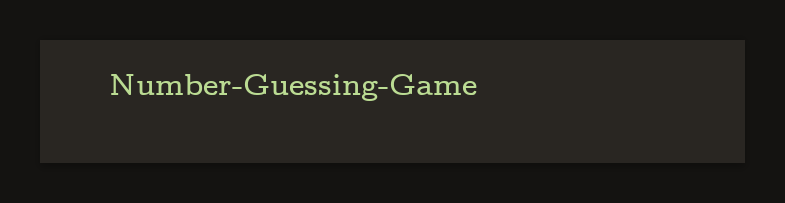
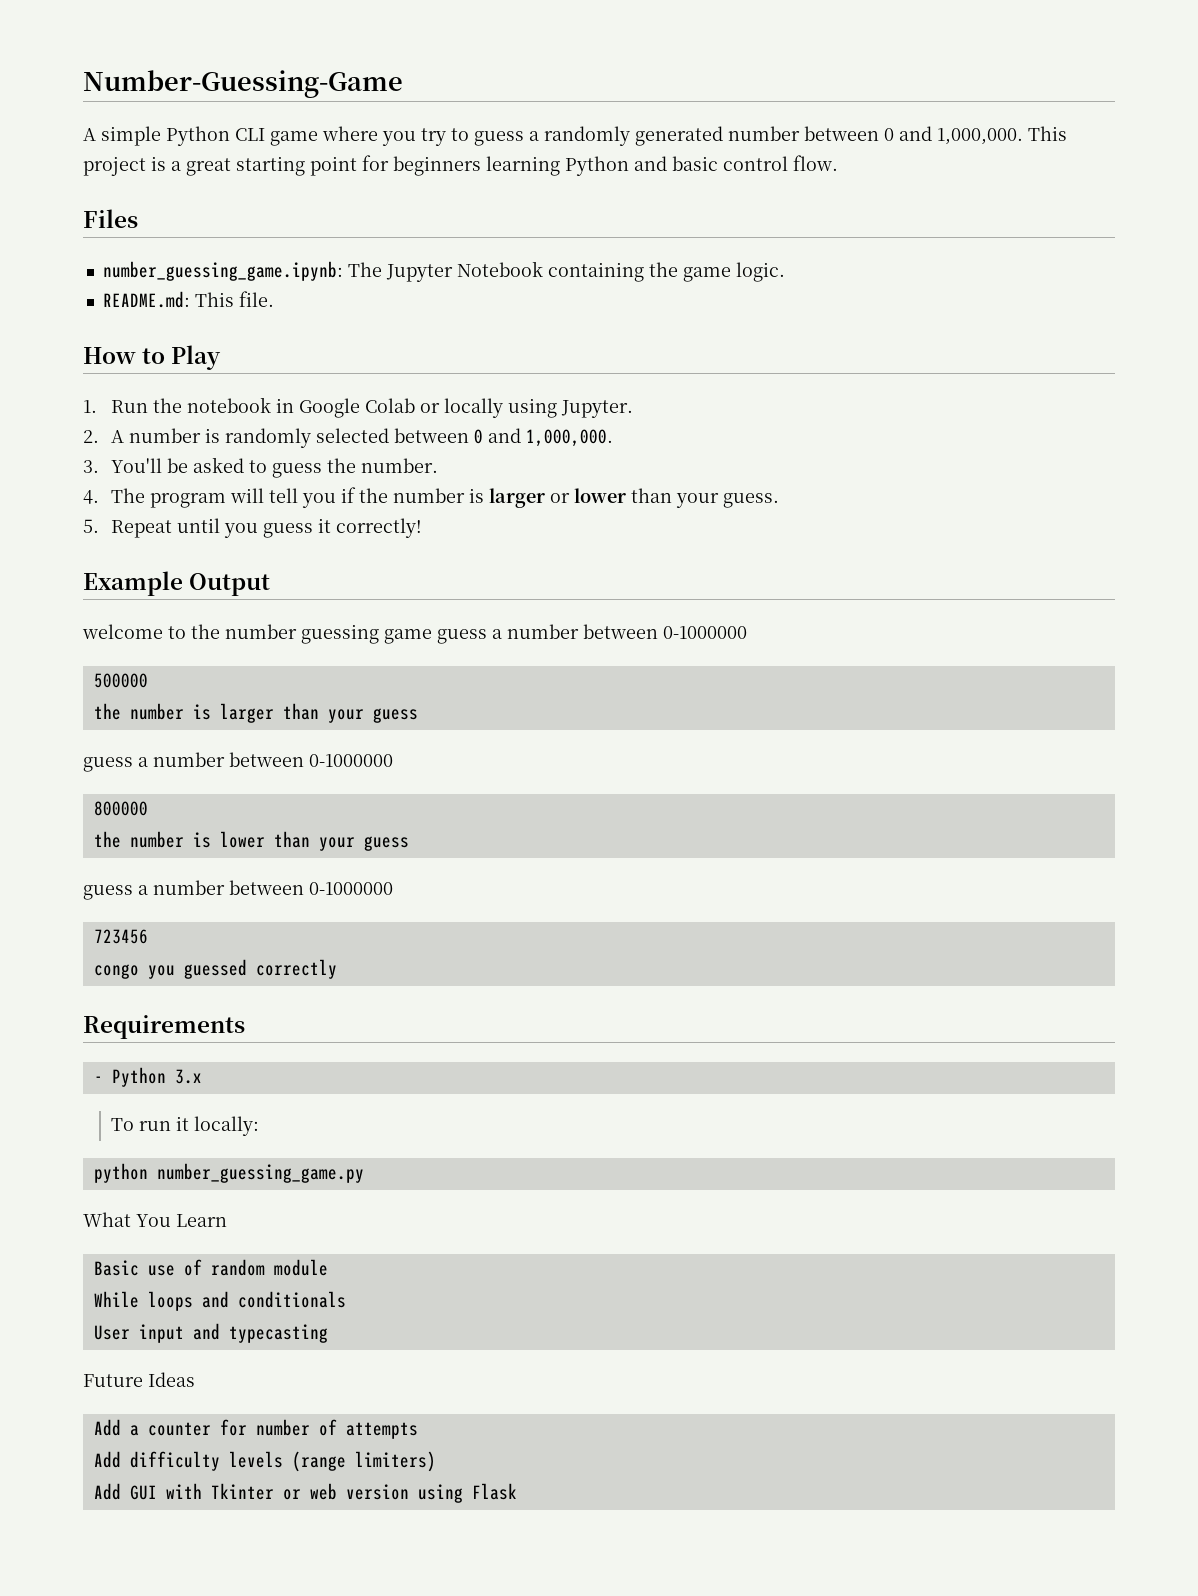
(477, 87) none -> [83,126,1067,146] [83,155,838,176] [83,209,138,228] [102,261,785,282] [102,291,274,308] [83,345,222,370] [83,397,634,418] [83,428,614,448] [83,457,439,478] [83,487,780,508] [83,518,423,538] [83,571,271,596] [82,624,747,644] [93,673,148,688] [93,703,418,723] [83,752,393,772] [93,801,148,816] [93,831,409,851] [83,880,393,900] [93,929,148,944] [93,959,337,979] [83,1015,245,1039] [93,1067,202,1087] [111,1116,260,1136] [93,1163,364,1183] [83,1212,227,1227] [93,1259,328,1276] [93,1291,346,1311] [93,1323,328,1343] [83,1372,195,1387] [93,1419,418,1439] [93,1451,436,1472] [93,1483,517,1503] // A simple Python CLI game where you try to guess a randomly generated number between 0 and 1,000,000. This project is a great starting point for beginners learning Python and basic control flow. // Files // number_guessing_game.ipynb: The Jupyter Notebook containing the game logic. // README.md: This file. // How to Play // 1. Run the notebook in Google Colab or locally using Jupyter. // 2. A number is randomly selected between 0 and 1,000,000. // 3. You'll be asked to guess the number. // 4. The program will tell you if the number is larger or lower than your guess. // 5. Repeat until you guess it correctly! // Example Output // welcome to the number guessing game guess a number between 0-1000000 // 500000 // the number is larger than your guess // guess a number between 0-1000000 // 800000 // the number is lower than your guess // guess a number between 0-1000000 // 723456 // congo you guessed correctly // Requirements // - Python 3.x // To run it locally: // python number_guessing_game.py // What You Learn // Basic use of random module // While loops and conditionals // User input and typecasting // Future Ideas // Add a counter for number of attempts // Add difficulty levels (range limiters) // Add GUI with Tkinter or web version using Flask

